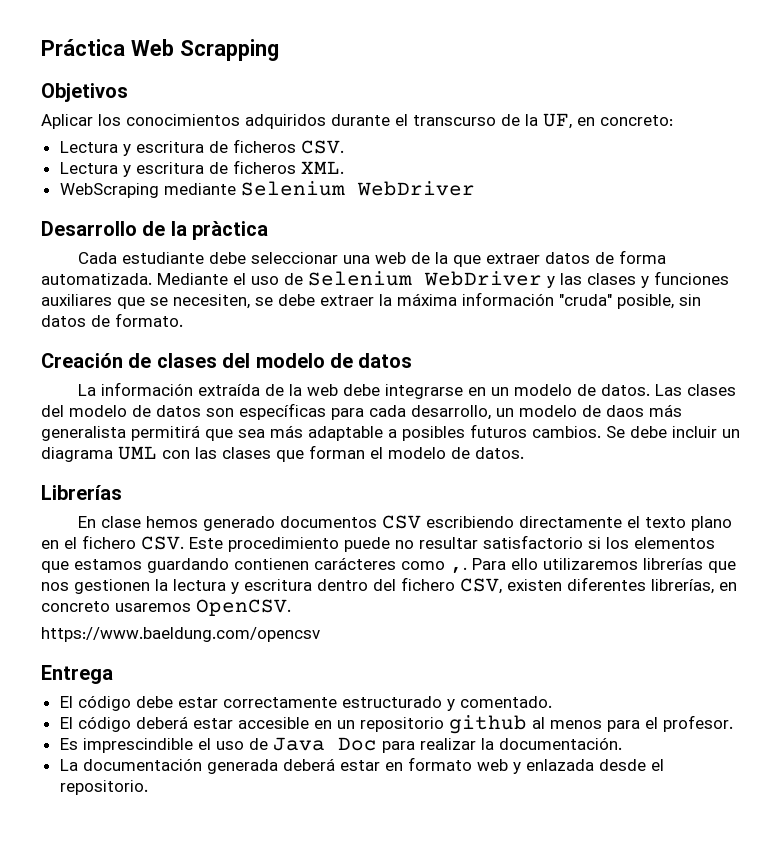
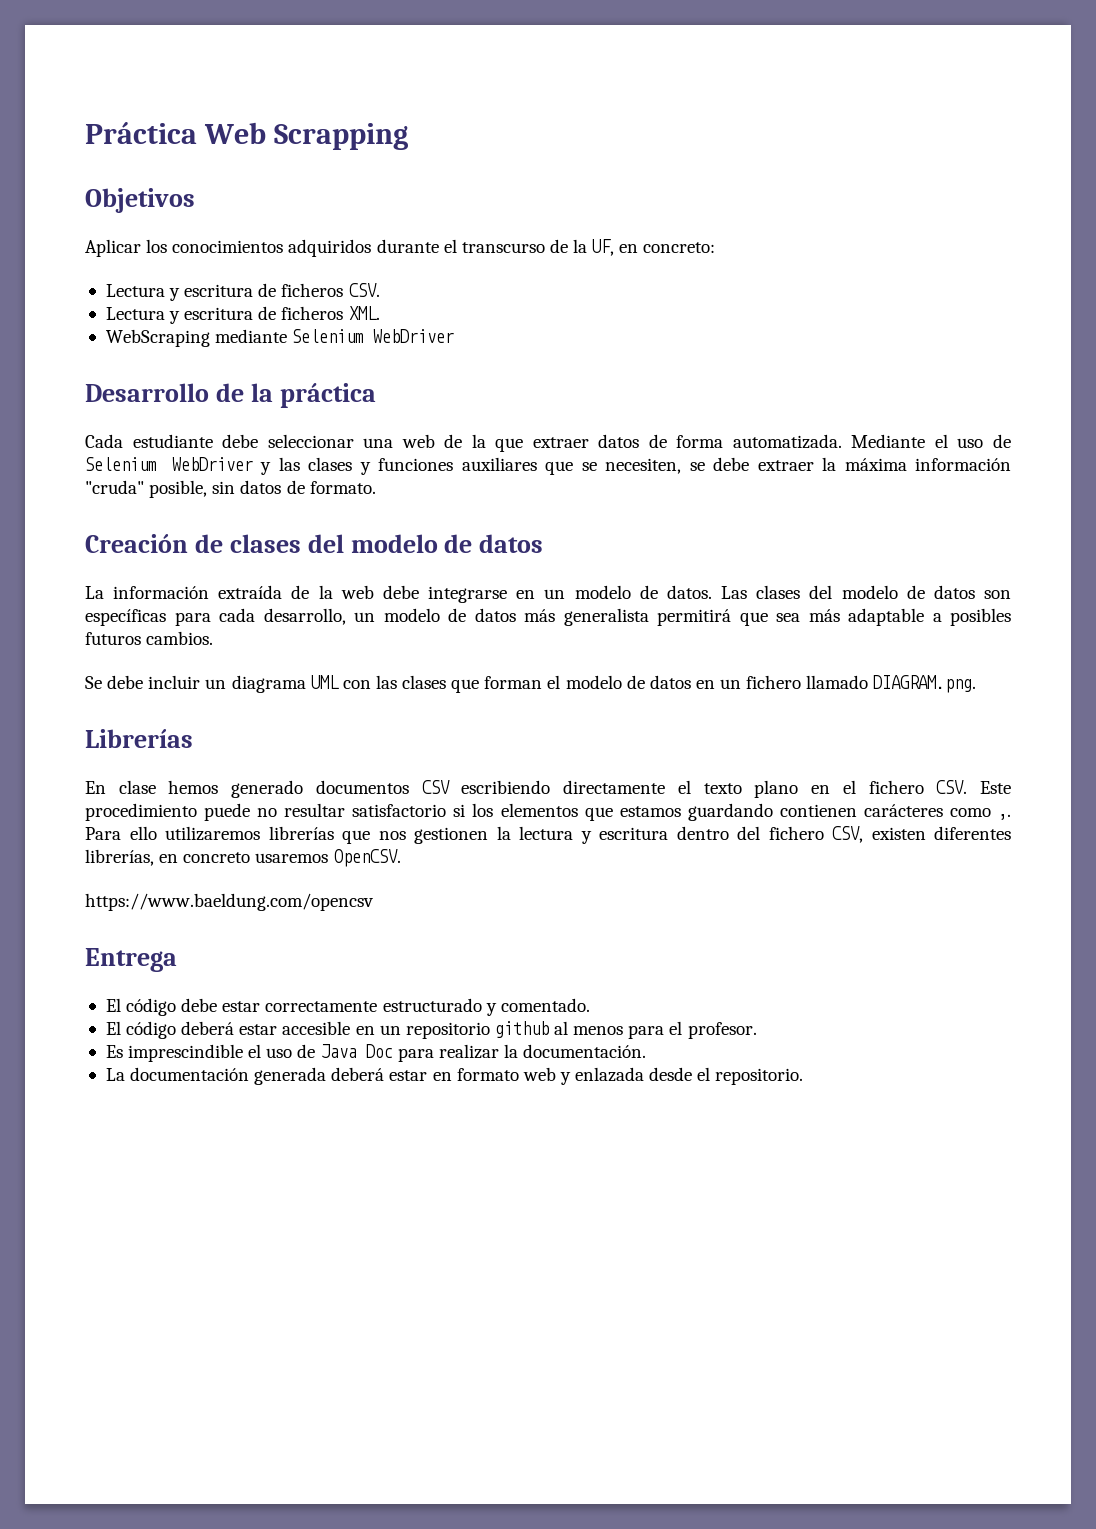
[192,221,269,240] pràctica -> [279,383,376,408] práctica
[606,405,644,417] daos -> [474,608,516,622] datos
(601, 432) none -> (214, 638) //
[475,447,524,459] datos. -> [649,675,977,693] datos en un fichero llamado DIAGRAM.png.

